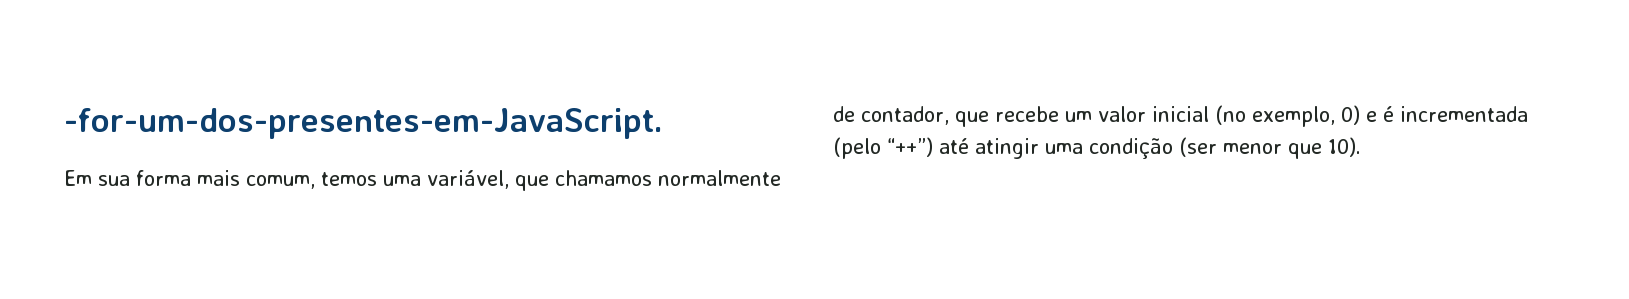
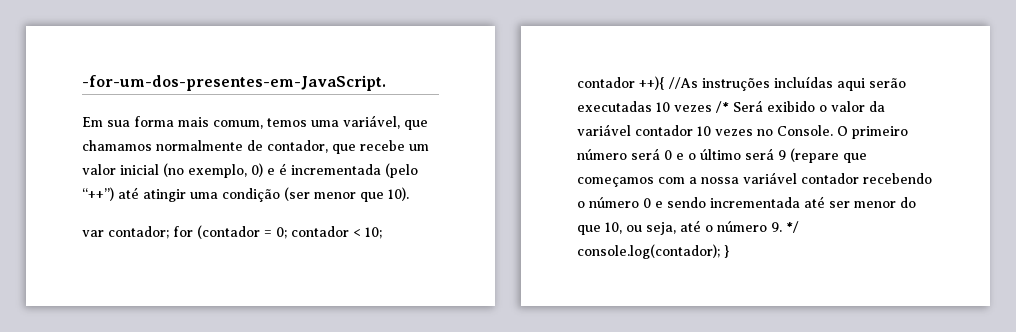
(1361, 147) none -> [82,225,382,239] [577,76,906,91] [577,100,885,113] [577,124,908,139] [577,148,867,163] [577,172,932,187] [577,196,916,208] [577,220,799,235] [577,244,729,259] // var contador; for (contador = 0; contador < 10; contador ++){ //As instruções incluídas aqui serão executadas 10 vezes /* Será exibido o valor da variável contador 10 vezes no Console. O primeiro número será 0 e o último será 9 (repare que começamos com a nossa variável contador recebendo o número 0 e sendo incrementada até ser menor do que 10, ou seja, até o número 9. */ console.log(contador); }

